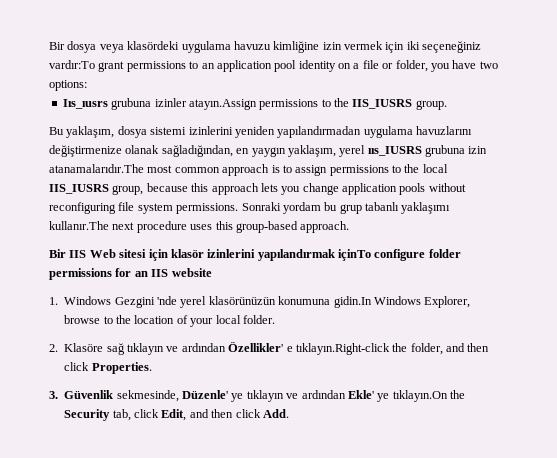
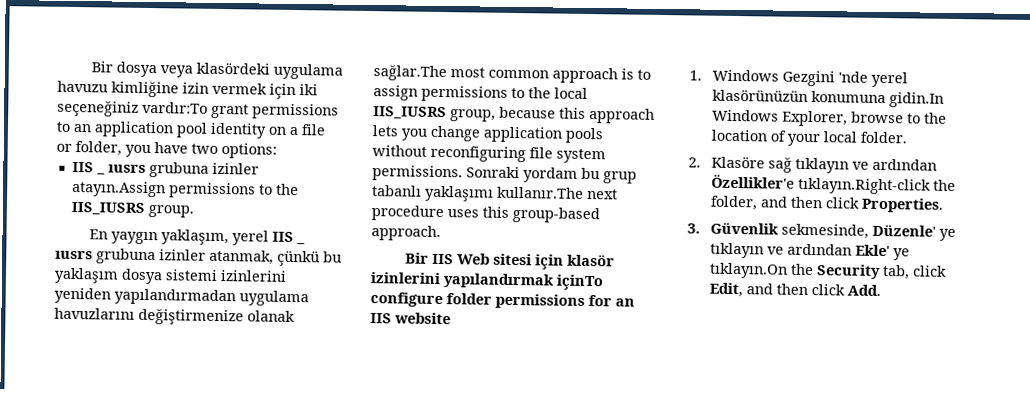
[62,99,108,109] Iıs_ıusrs -> [71,161,146,175] IIS _ ıusrs
[49,126,115,138] Bu yaklaşım, -> [89,229,306,246] [55,248,342,267] [54,267,119,284] En yaygın yaklaşım, yerel IIS _ ıusrs grubuna izinler atanmak, çünkü bu yaklaşım
[161,145,488,157] [49,164,144,173] sağladığından, en yaygın yaklaşım, yerel ııs_IUSRS grubuna izin atanamalarıdır.The -> [373,64,447,82] sağlar.The
[228,342,293,352] Özellikler' e -> [711,174,796,189] Özellikler'e

